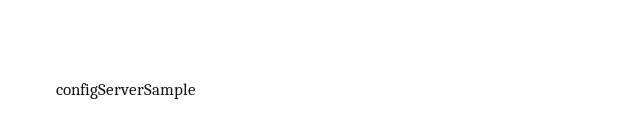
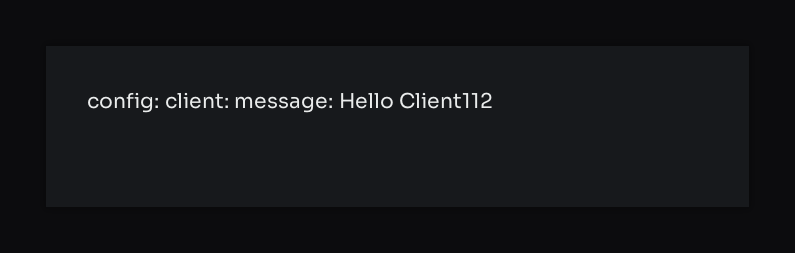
[56,83,196,99] configServerSample -> [87,92,494,113] config: client: message: Hello Client112

